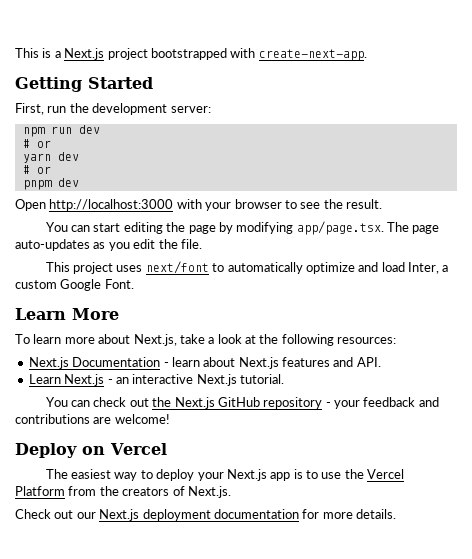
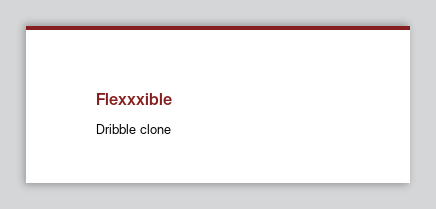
[15,48,367,61] [15,77,153,92] [15,103,211,115] [22,125,100,137] [22,139,51,148] [22,152,79,163] [22,165,51,174] [22,178,79,190] [15,199,382,211] [45,221,440,235] [15,239,202,251] [45,261,449,274] [15,279,134,291] [15,308,119,320] [15,334,397,346] [28,357,381,369] [28,374,284,386] [45,397,439,409] [15,414,170,424] [15,443,167,458] [45,469,405,481] [15,486,231,498] [15,509,396,521] This is a Next.js project bootstrapped with create-next-app. // Getting Started // First, run the development server: // npm run dev // # or // yarn dev // # or // pnpm dev // Open http://localhost:3000 with your browser to see the result. // You can start editing the page by modifying app/page.tsx. The page auto-updates as you edit the file. // This project uses next/font to automatically optimize and load Inter, a custom Google Font. // Learn More // To learn more about Next.js, take a look at the following resources: // Next.js Documentation - learn about Next.js features and API. // Learn Next.js - an interactive Next.js tutorial. // You can check out the Next.js GitHub repository - your feedback and contributions are welcome! // Deploy on Vercel // The easiest way to deploy your Next.js app is to use the Vercel Platform from the creators of Next.js. // Check out our Next.js deployment documentation for more details. -> [96,93,172,105] [96,124,171,134] Flexxxible // Dribble clone

